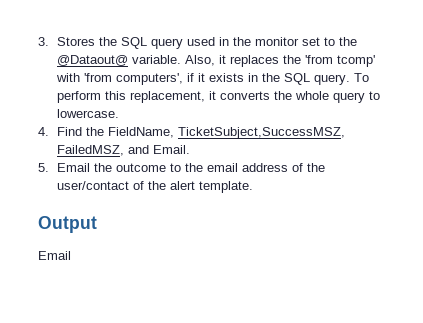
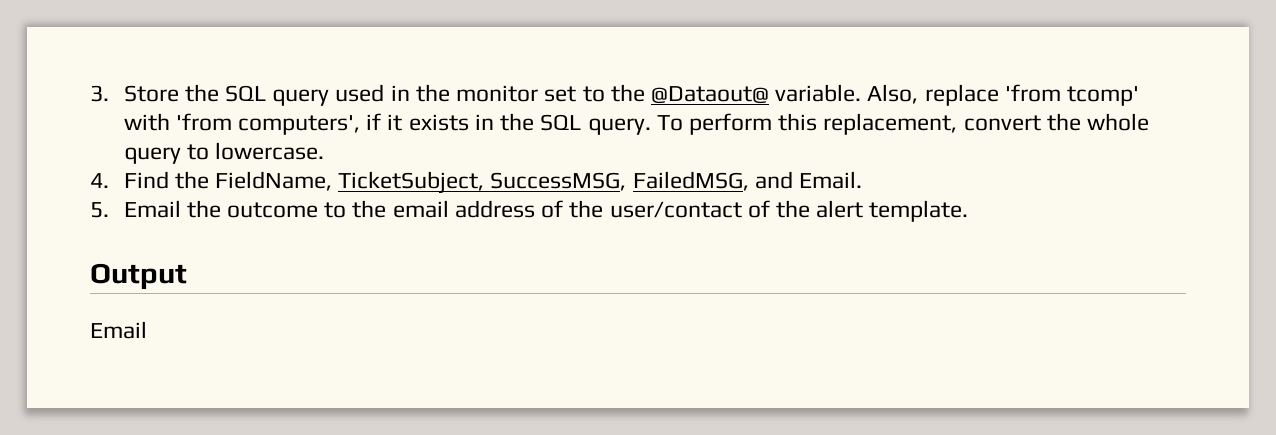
[57,37,96,46] Stores -> [123,85,179,102] Store
[219,55,302,67] it replaces the -> [924,84,999,106] replace
[209,91,271,100] it converts -> [963,115,1041,131] convert
[178,127,346,139] [57,145,125,156] TicketSubject,SuccessMSZ, FailedMSZ, -> [338,171,749,194] TicketSubject, SuccessMSG, FailedMSG,

